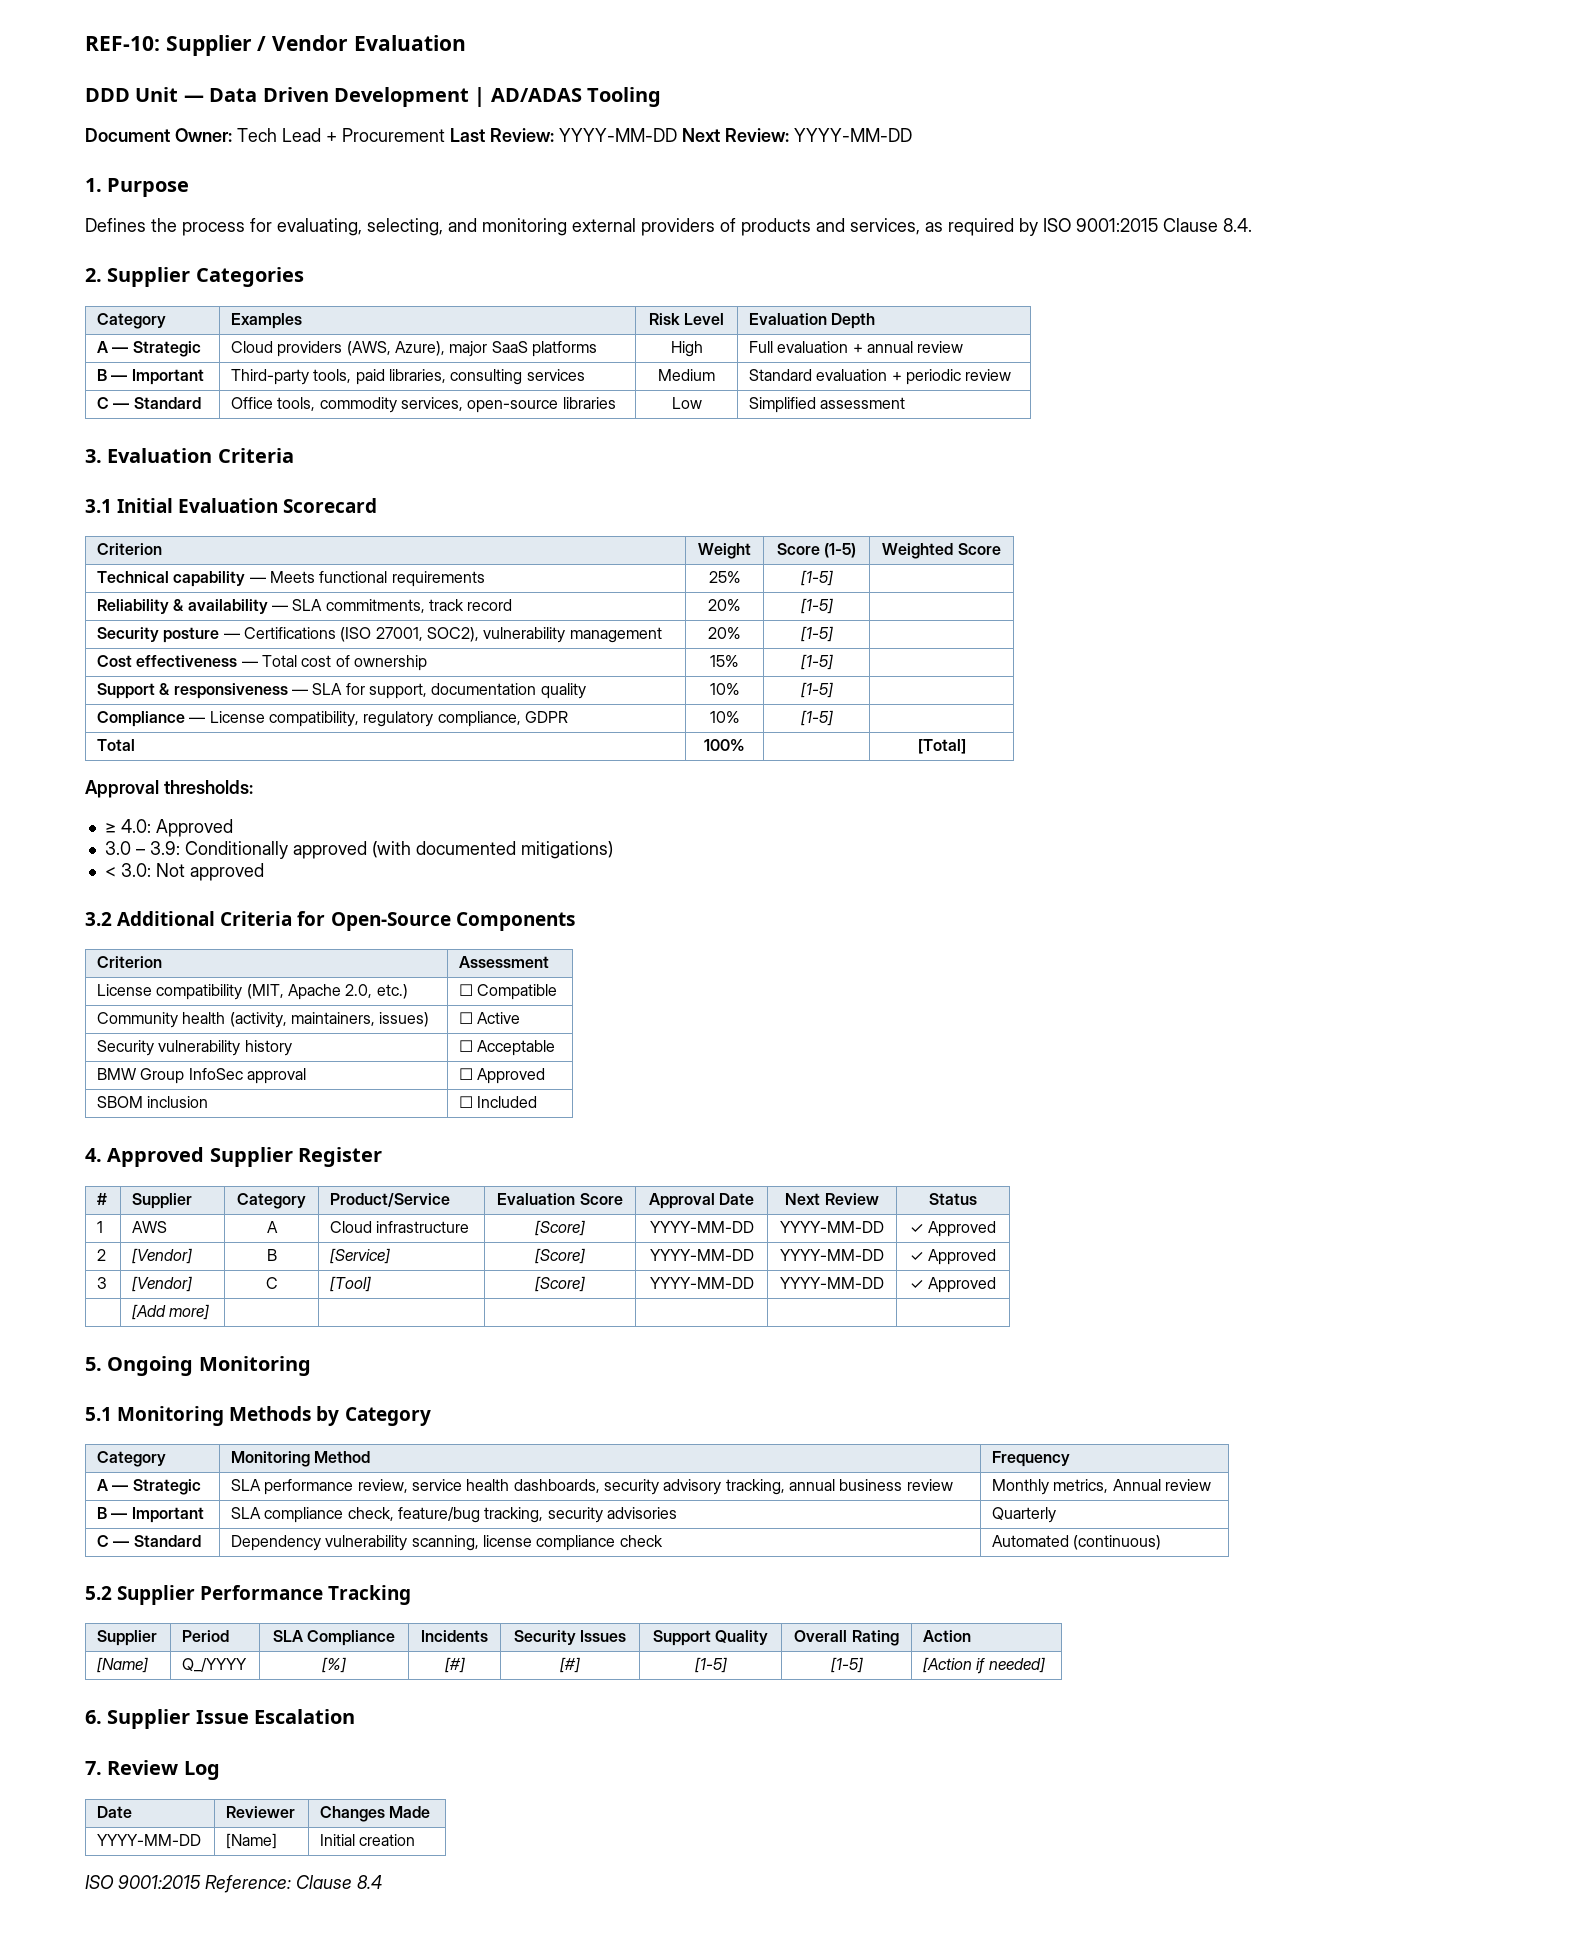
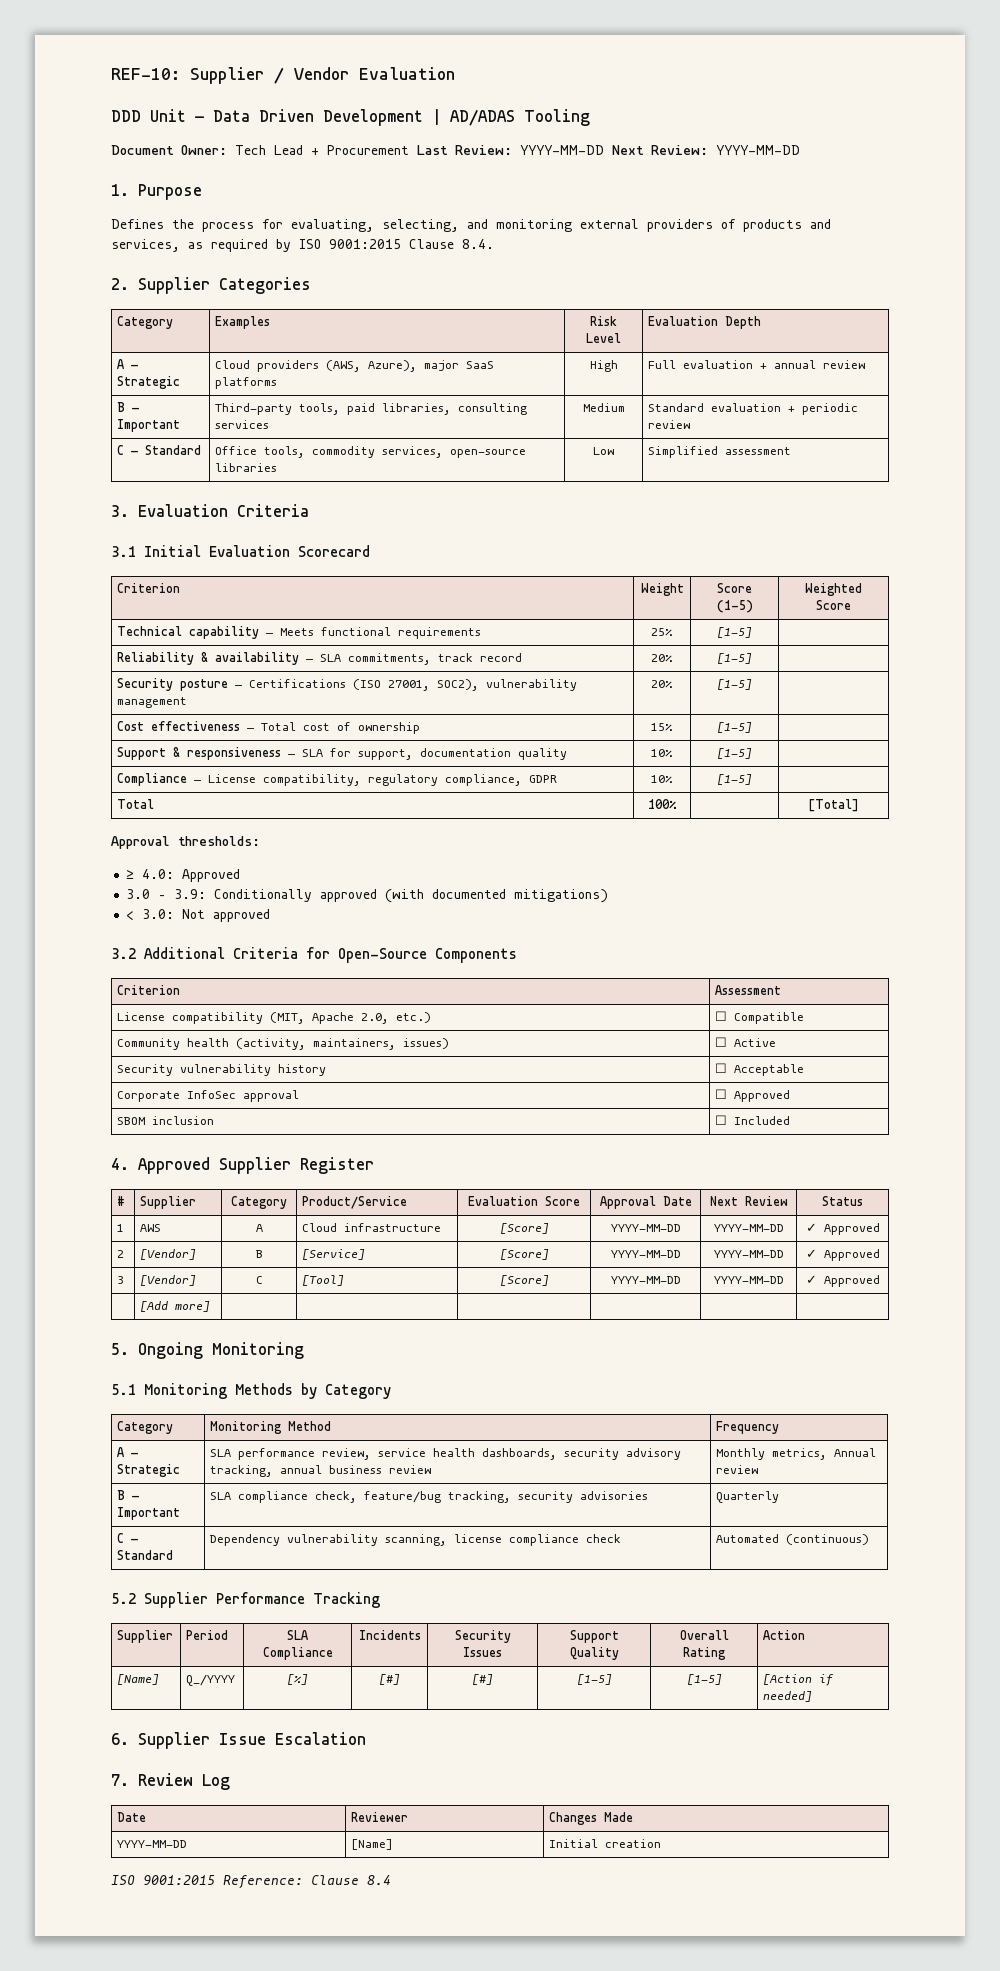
[97,1068,185,1084] BMW Group -> [117,1091,181,1102] Corporate

